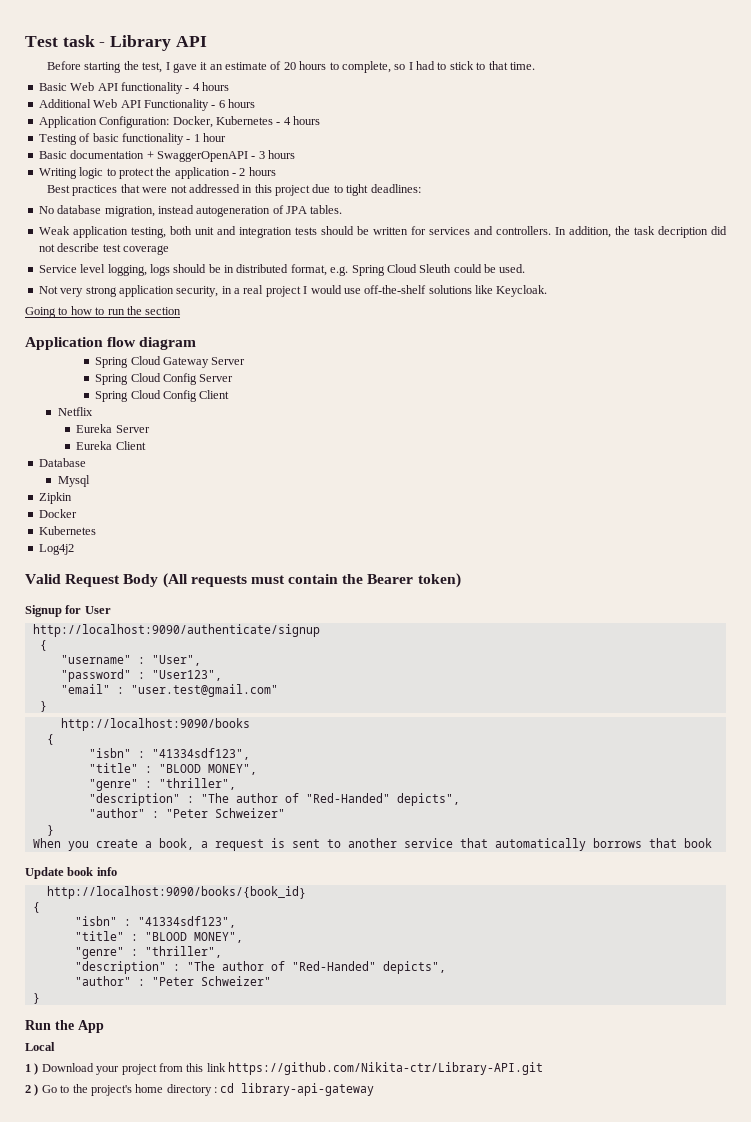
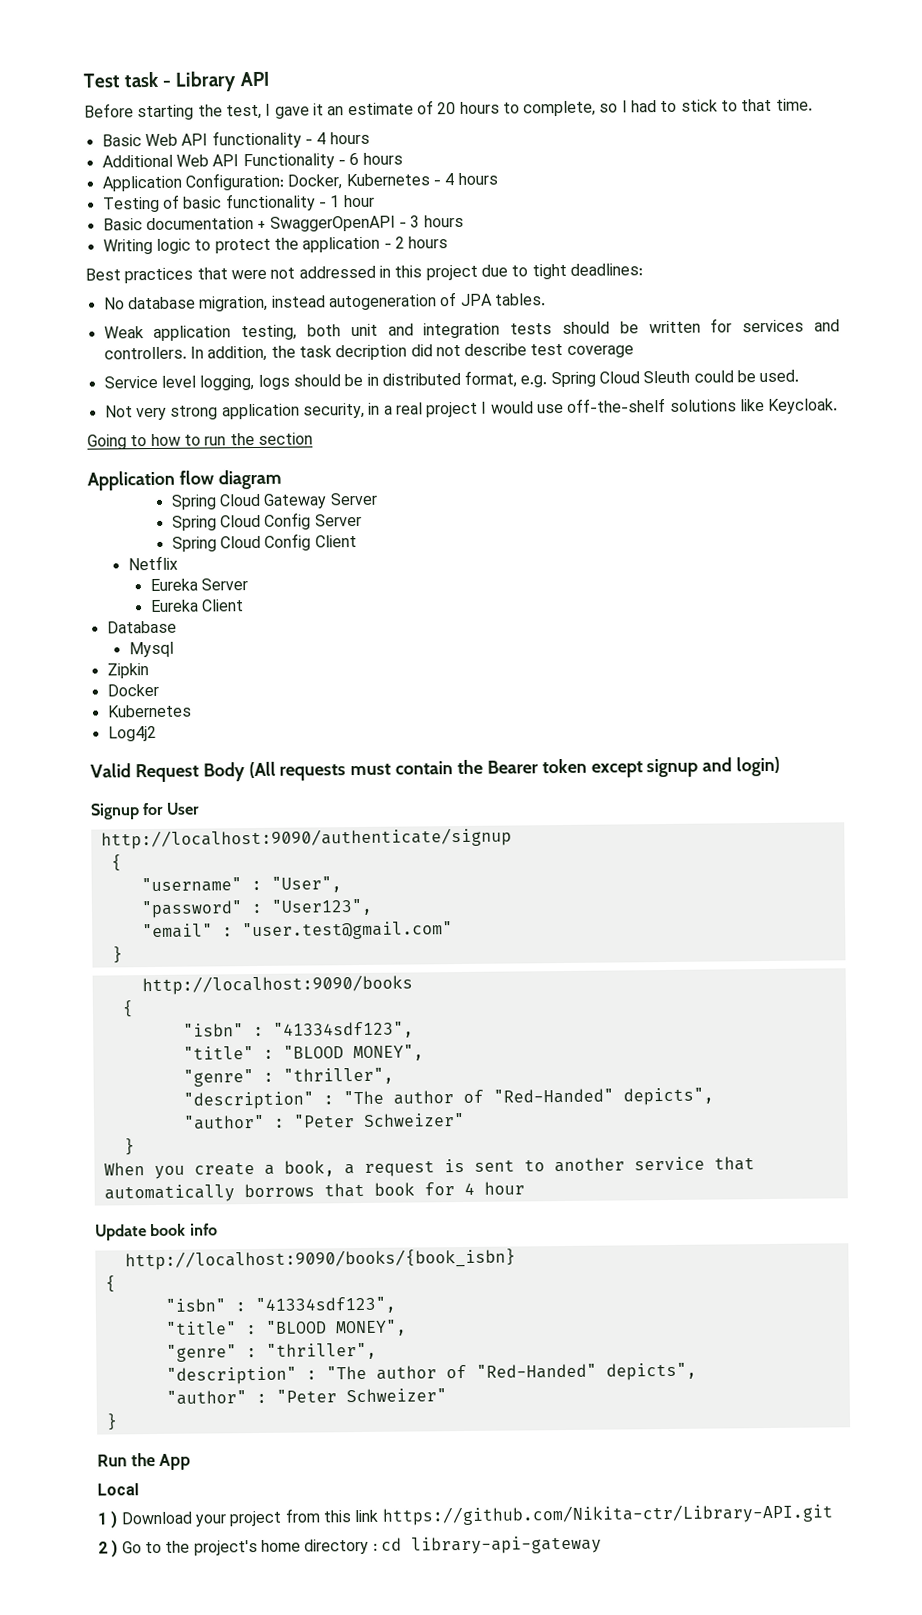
[417,573,461,588] token) -> [541,756,781,778] token except signup and login)
(712, 843) none -> [423,1181,525,1196] for 4 hour
[46,886,306,899] http://localhost:9090/books/{book_id} -> [124,1248,516,1271] http://localhost:9090/books/{book_isbn}

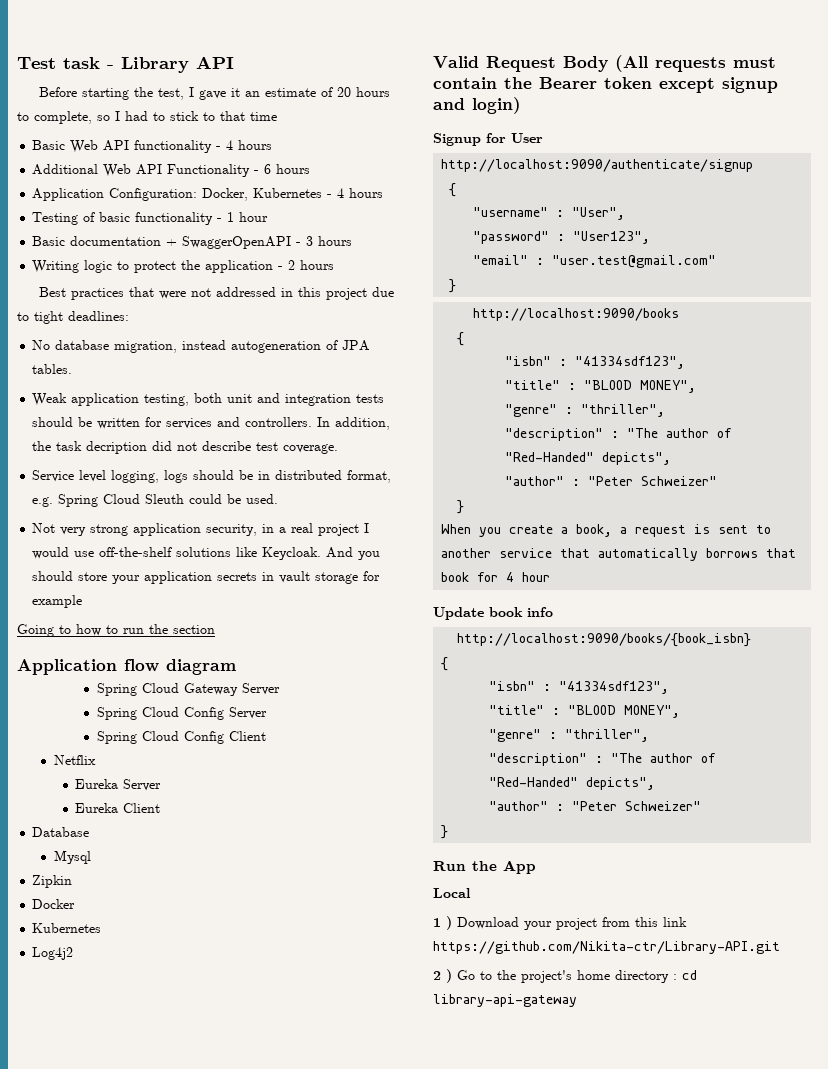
[775,98,813,111] time. -> [250,112,277,121] time
[566,345,634,358] coverage -> [283,444,339,454] coverage.
(839, 406) none -> [326,547,381,560] [32,571,381,584] [32,595,83,608] And you should store your application secrets in vault storage for example

